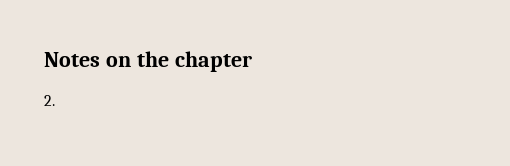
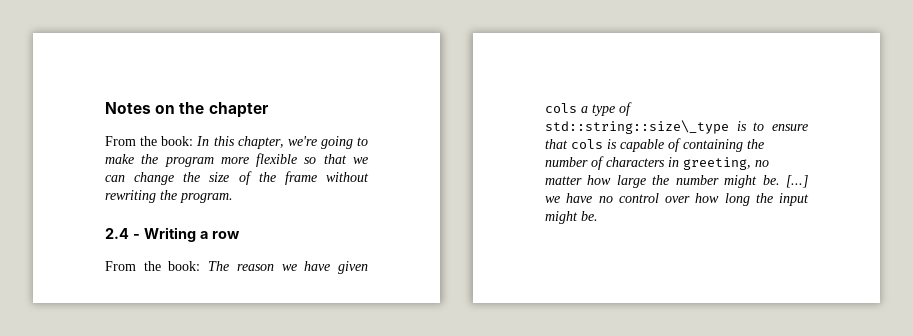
[44,95,55,106] 2. -> [105,136,368,149] [105,153,368,167] [105,171,369,185] [105,190,233,203] [105,227,240,242] [105,261,368,274] [545,102,632,116] [545,120,808,134] [545,138,764,152] [545,156,769,170] [545,175,808,188] [545,193,809,206] [545,211,598,224] From the book: In this chapter, we're going to make the program more flexible so that we can change the size of the frame without rewriting the program. // 2.4 - Writing a row // From the book: The reason we have given cols a type of std::string::size\_type is to ensure that cols is capable of containing the number of characters in greeting, no matter how large the number might be. [...] we have no control over how long the input might be.

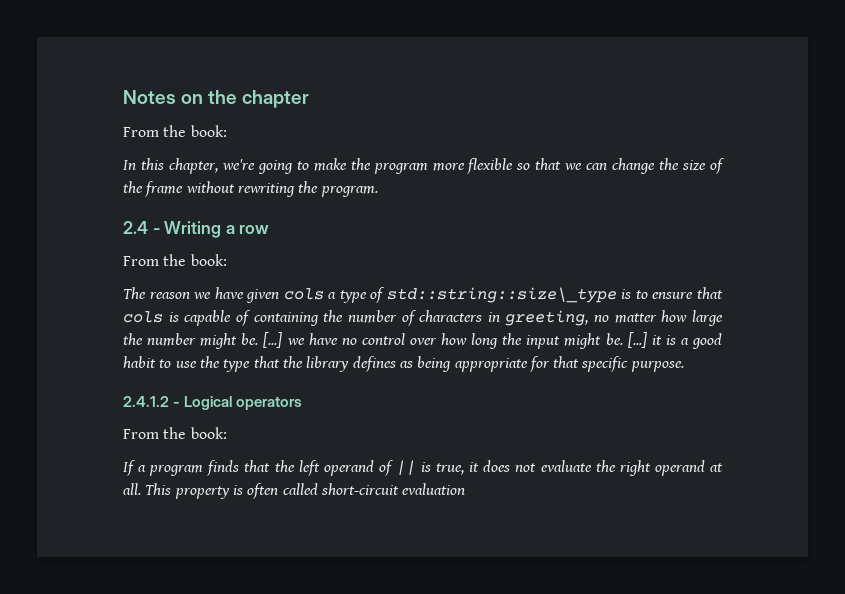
(194, 141) none -> (227, 131) //
(201, 266) none -> (227, 260) //
(598, 216) none -> [627,332,723,349] [123,356,684,372] [123,396,303,410] [123,427,227,439] [123,460,723,476] [123,483,466,499] [...] it is a good habit to use the type that the library defines as being appropriate for that specific purpose. // 2.4.1.2 - Logical operators // From the book: // If a program finds that the left operand of || is true, it does not evaluate the right operand at all. This property is often called short-circuit evaluation

